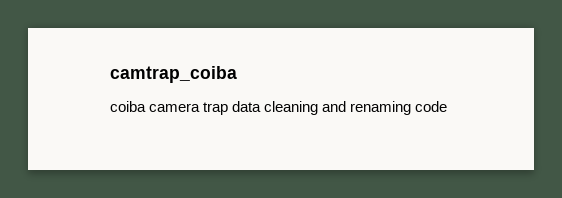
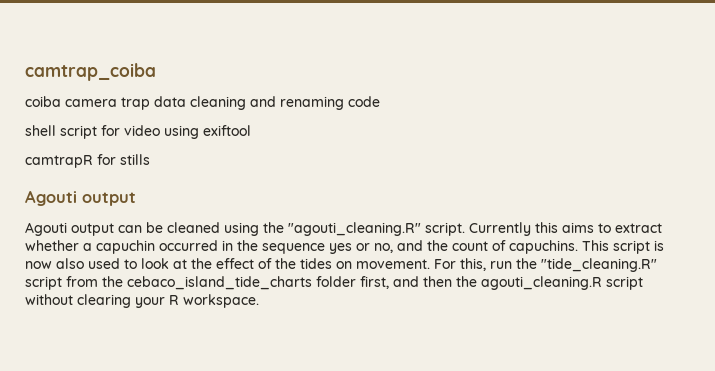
(448, 106) none -> [25,125,251,139] [25,154,150,168] [25,190,136,206] [25,222,662,236] [25,240,664,254] [25,258,657,272] [25,276,643,290] [25,294,259,308] // shell script for video using exiftool // camtrapR for stills // Agouti output // Agouti output can be cleaned using the "agouti_cleaning.R" script. Currently this aims to extract whether a capuchin occurred in the sequence yes or no, and the count of capuchins. This script is now also used to look at the effect of the tides on movement. For this, run the "tide_cleaning.R" script from the cebaco_island_tide_charts folder first, and then the agouti_cleaning.R script without clearing your R workspace.

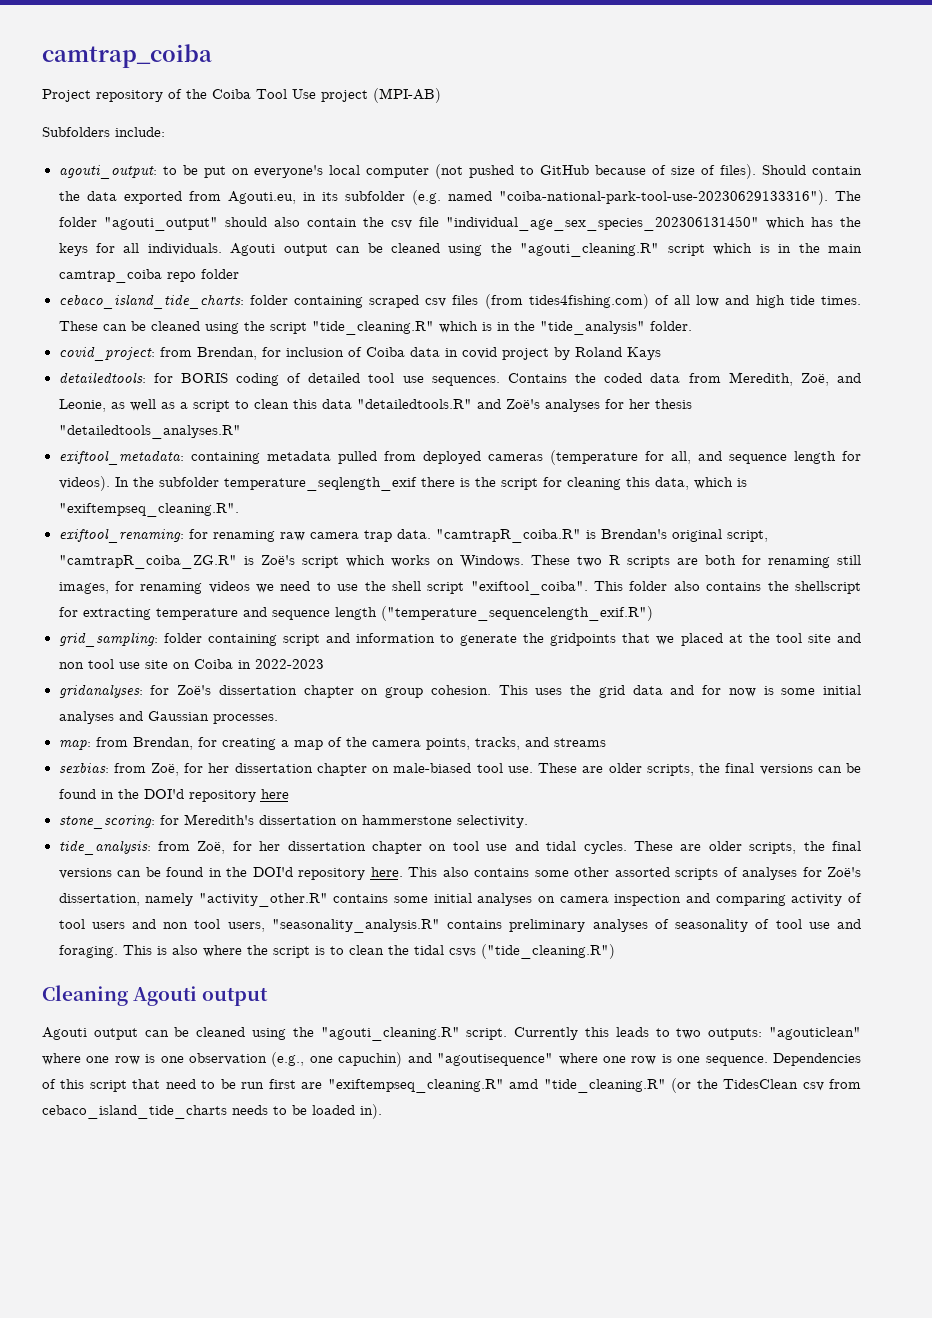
[25,96,380,110] [25,125,251,139] [25,154,150,168] coiba camera trap data cleaning and renaming code // shell script for video using exiftool // camtrapR for stills // -> [42,88,441,103] [42,127,165,137] [58,164,863,179] [58,190,861,205] [58,216,861,231] [58,243,863,257] [58,269,239,283] [58,294,862,309] [58,321,692,335] [58,346,661,361] [58,372,861,386] [58,399,692,412] [58,425,241,439] [58,450,862,465] [58,476,747,491] [58,503,239,517] [58,528,768,543] [58,555,861,569] [58,581,861,595] [58,606,653,621] [58,632,862,647] [58,659,324,669] [58,684,861,698] [58,711,278,724] [58,737,606,750] [58,763,861,776] [58,789,289,802] [58,814,528,829] [58,840,861,855] [58,867,861,880] [58,893,863,907] [58,919,862,933] [58,944,615,959] [42,985,128,1006] Project repository of the Coiba Tool Use project (MPI-AB) // Subfolders include: // agouti_output: to be put on everyone's local computer (not pushed to GitHub because of size of files). Should contain the data exported from Agouti.eu, in its subfolder (e.g. named "coiba-national-park-tool-use-20230629133316"). The folder "agouti_output" should also contain the csv file "individual_age_sex_species_202306131450" which has the keys for all individuals. Agouti output can be cleaned using the "agouti_cleaning.R" script which is in the main camtrap_coiba repo folder // cebaco_island_tide_charts: folder containing scraped csv files (from tides4fishing.com) of all low and high tide times. These can be cleaned using the script "tide_cleaning.R" which is in the "tide_analysis" folder. // covid_project: from Brendan, for inclusion of Coiba data in covid project by Roland Kays // detailedtools: for BORIS coding of detailed tool use sequences. Contains the coded data from Meredith, Zoë, and Leonie, as well as a script to clean this data "detailedtools.R" and Zoë's analyses for her thesis "detailedtools_analyses.R" // exiftool_metadata: containing metadata pulled from deployed cameras (temperature for all, and sequence length for videos). In the subfolder temperature_seqlength_exif there is the script for cleaning this data, which is "exiftempseq_cleaning.R". // exiftool_renaming: for renaming raw camera trap data. "camtrapR_coiba.R" is Brendan's original script, "camtrapR_coiba_ZG.R" is Zoë's script which works on Windows. These two R scripts are both for renaming still images, for renaming videos we need to use the shell script "exiftool_coiba". This folder also contains the shellscript for extracting temperature and sequence length ("temperature_sequencelength_exif.R") // grid_sampling: folder containing script and information to generate the gridpoints that we placed at the tool site and non tool use site on Coiba in 2022-2023 // gridanalyses: for Zoë's dissertation chapter on group cohesion. This uses the grid data and for now is some initial analyses and Gaussian processes. // map: from Brendan, for creating a map of the camera points, tracks, and streams // sexbias: from Zoë, for her dissertation chapter on male-biased tool use. These are older scripts, the final versions can be found in the DOI'd repository here // stone_scoring: for Meredith's dissertation on hammerstone selectivity. // tide_analysis: from Zoë, for her dissertation chapter on tool use and tidal cycles. These are older scripts, the final versions can be found in the DOI'd repository here. This also contains some other assorted scripts of analyses for Zoë's dissertation, namely "activity_other.R" contains some initial analyses on camera inspection and comparing activity of tool users and non tool users, "seasonality_analysis.R" contains preliminary analyses of seasonality of tool use and foraging. This is also where the script is to clean the tidal csvs ("tide_cleaning.R") // Cleaning
[562,222,662,233] [25,240,664,254] [25,258,657,272] [25,276,643,290] [25,294,259,308] aims to extract whether a capuchin occurred in the sequence yes or no, and the count of capuchins. This script is now also used to look at the effect of the tides on movement. For this, run the "tide_cleaning.R" script from the cebaco_island_tide_charts folder first, and then the agouti_cleaning.R script without clearing your R workspace. -> [615,1027,861,1040] [42,1052,861,1067] [42,1078,862,1093] [42,1104,382,1119] leads to two outputs: "agouticlean" where one row is one observation (e.g., one capuchin) and "agoutisequence" where one row is one sequence. Dependencies of this script that need to be run first are "exiftempseq_cleaning.R" amd "tide_cleaning.R" (or the TidesClean csv from cebaco_island_tide_charts needs to be loaded in).

